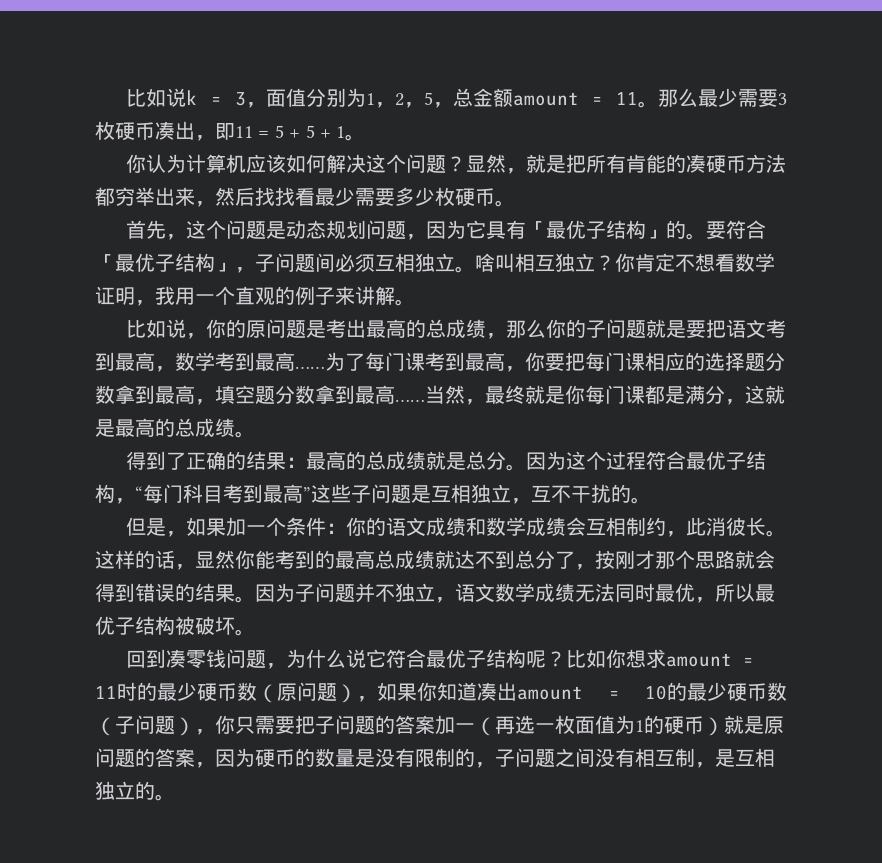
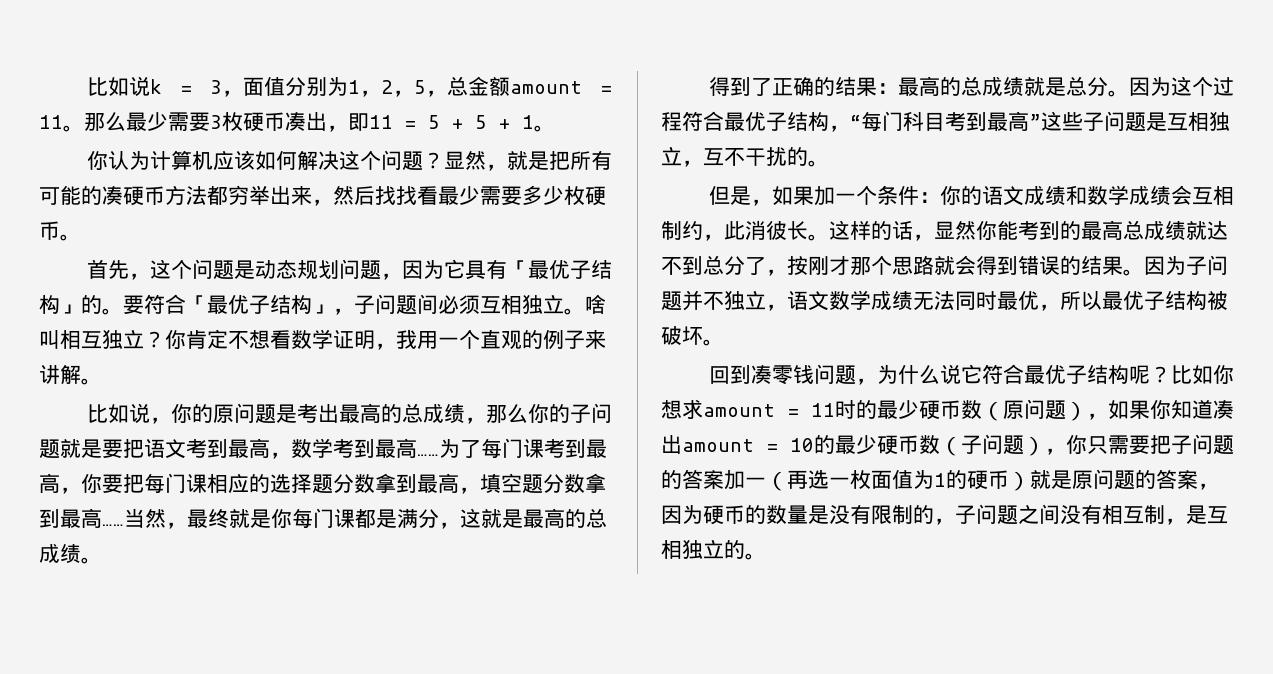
[626,154,647,173] 肯 -> [39,187,60,205] 可

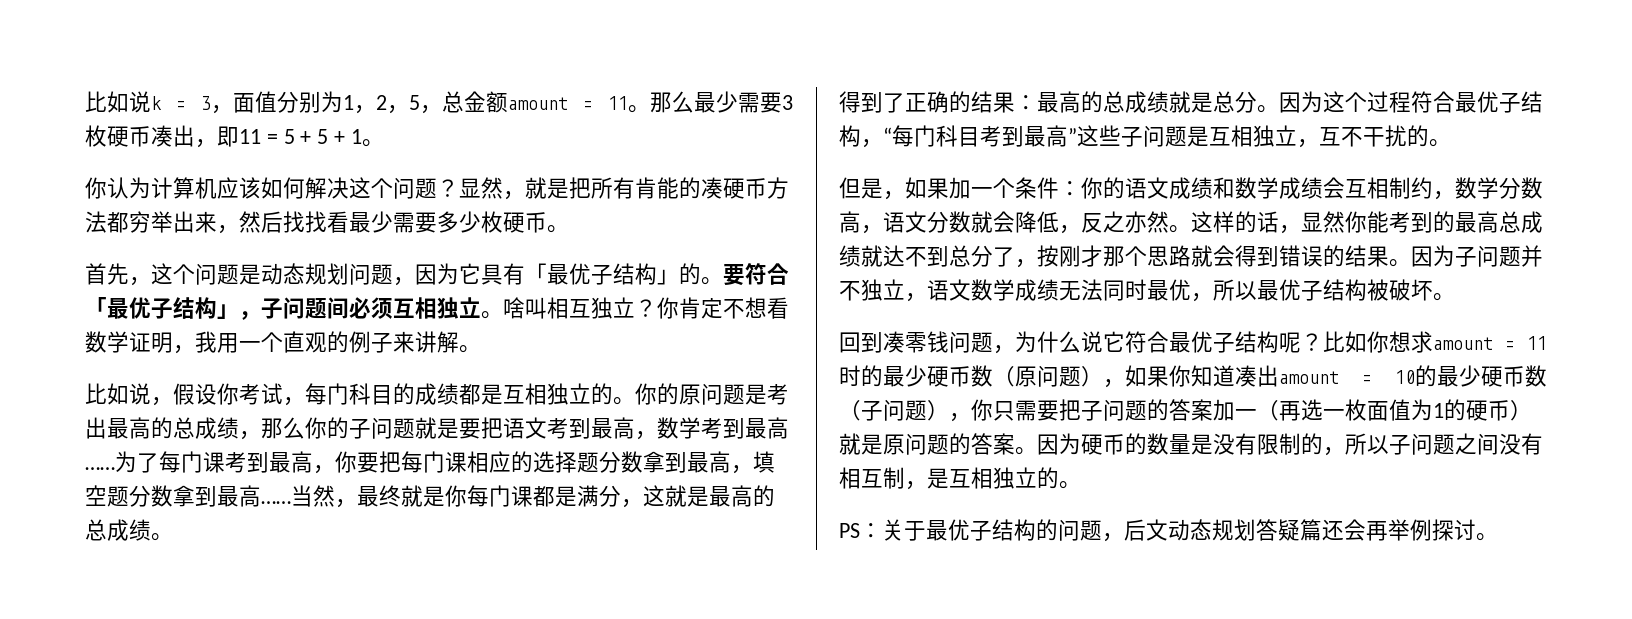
[39,187,60,205] 可 -> [635,177,657,199] 肯
(171, 420) none -> [173,383,635,406] 假设你考试，每门科目的成绩都是互相独立的。
[724,220,808,240] 此消彼长 -> [1455,177,1543,199] [839,211,1169,234] 数学分数高，语文分数就会降低，反之亦然
[1198,483,1219,490] ， -> [1015,447,1037,455] 。
(955, 521) none -> [1345,433,1389,455] 所以
(766, 556) none -> [839,519,1498,542] // PS：关于最优子结构的问题，后文动态规划答疑篇还会再举例探讨。

